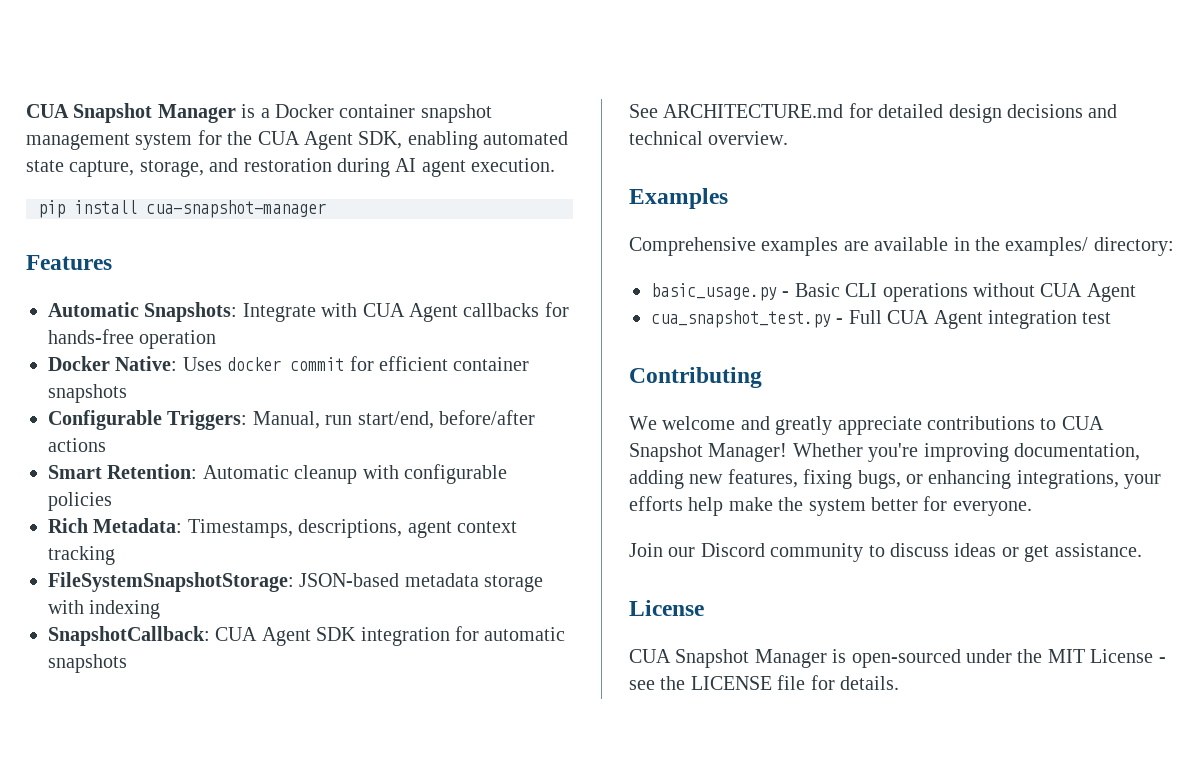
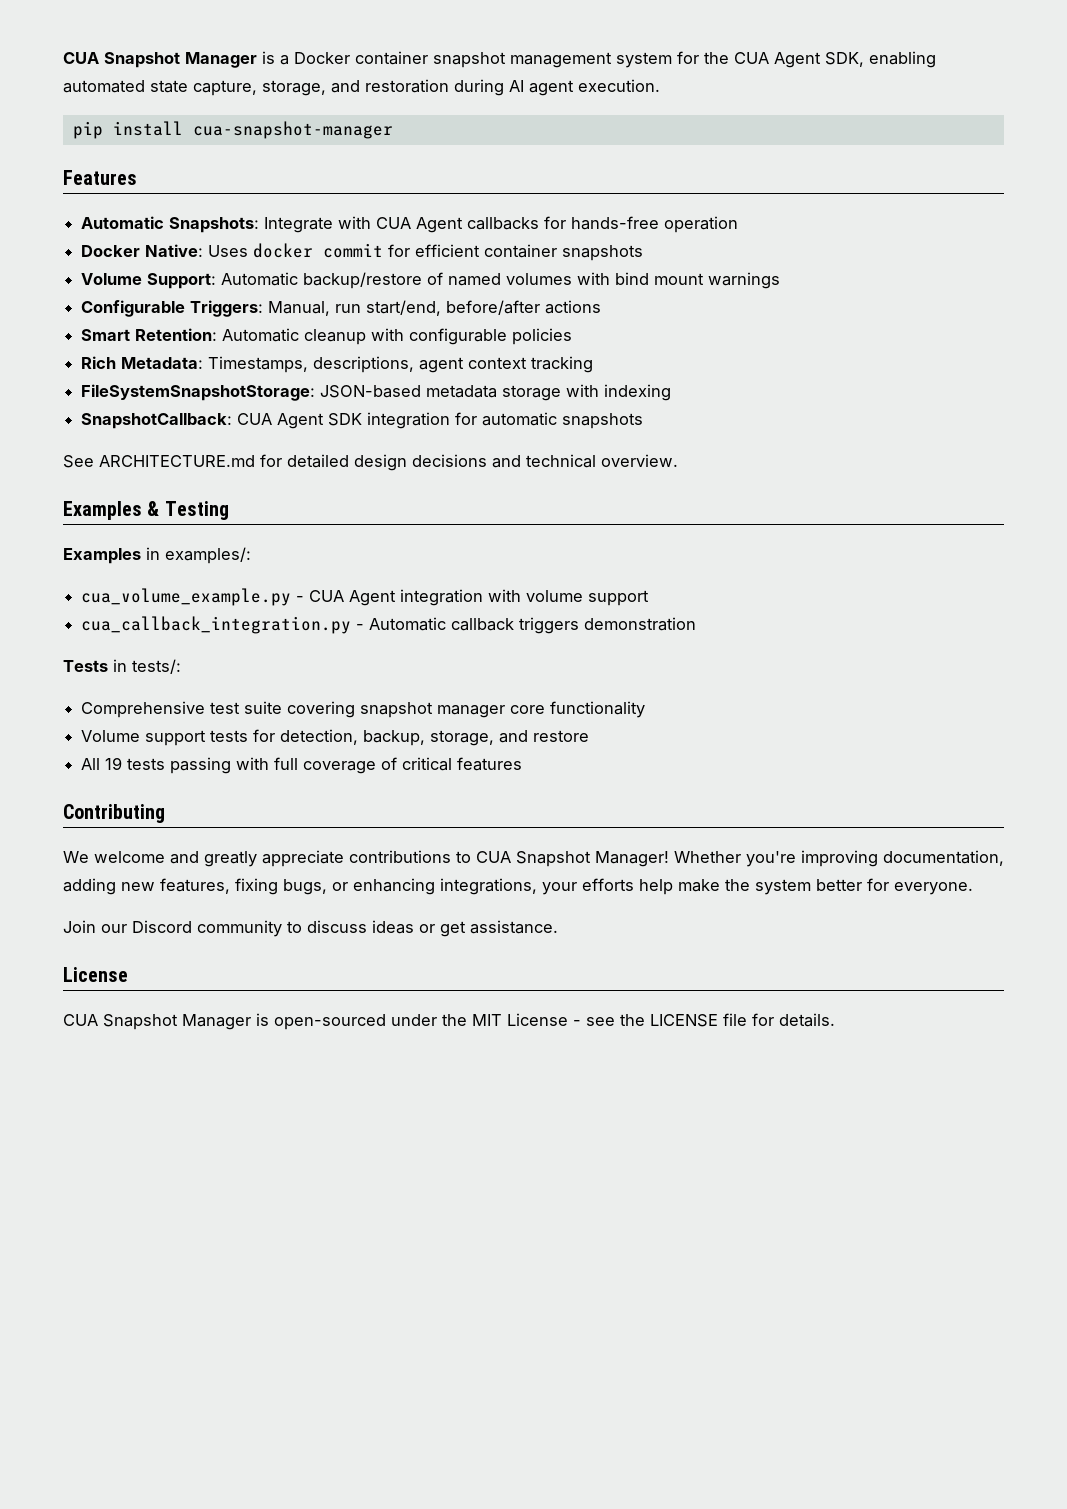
(127, 393) none -> [81,272,781,289] // Volume Support: Automatic backup/restore of named volumes with bind mount warnings
[629,237,1174,256] [651,283,1136,302] [651,310,1112,329] // Comprehensive examples are available in the examples/ directory: // basic_usage.py - Basic CLI operations without CUA Agent // cua_snapshot_test.py - Full CUA Agent integration test -> [147,501,229,520] [63,547,251,564] [81,588,650,606] [81,616,697,634] [63,659,181,674] [81,701,646,718] [81,729,590,746] [81,757,523,774] & Testing // Examples in examples/: // cua_volume_example.py - CUA Agent integration with volume support // cua_callback_integration.py - Automatic callback triggers demonstration // Tests in tests/: // Comprehensive test suite covering snapshot manager core functionality // Volume support tests for detection, backup, storage, and restore // All 19 tests passing with full coverage of critical features

